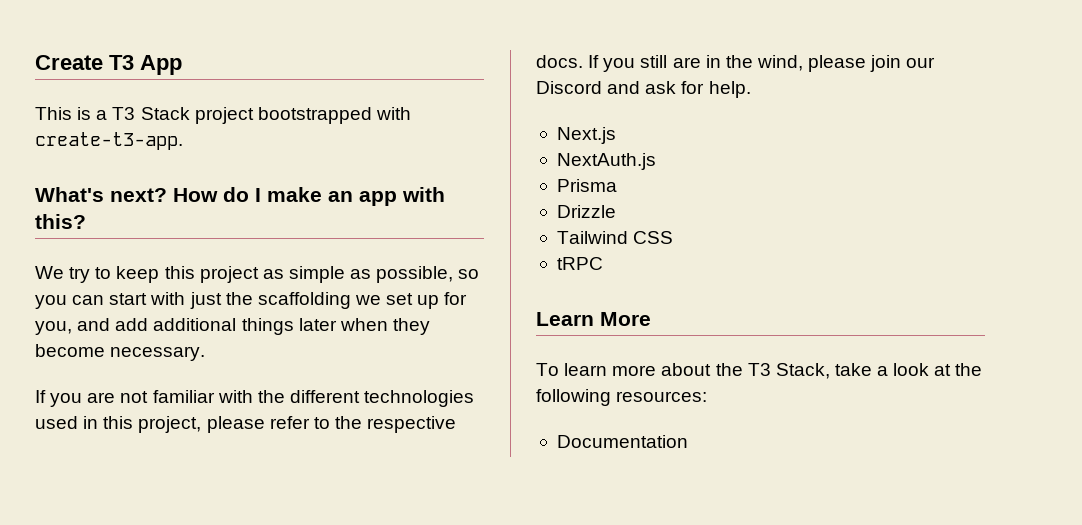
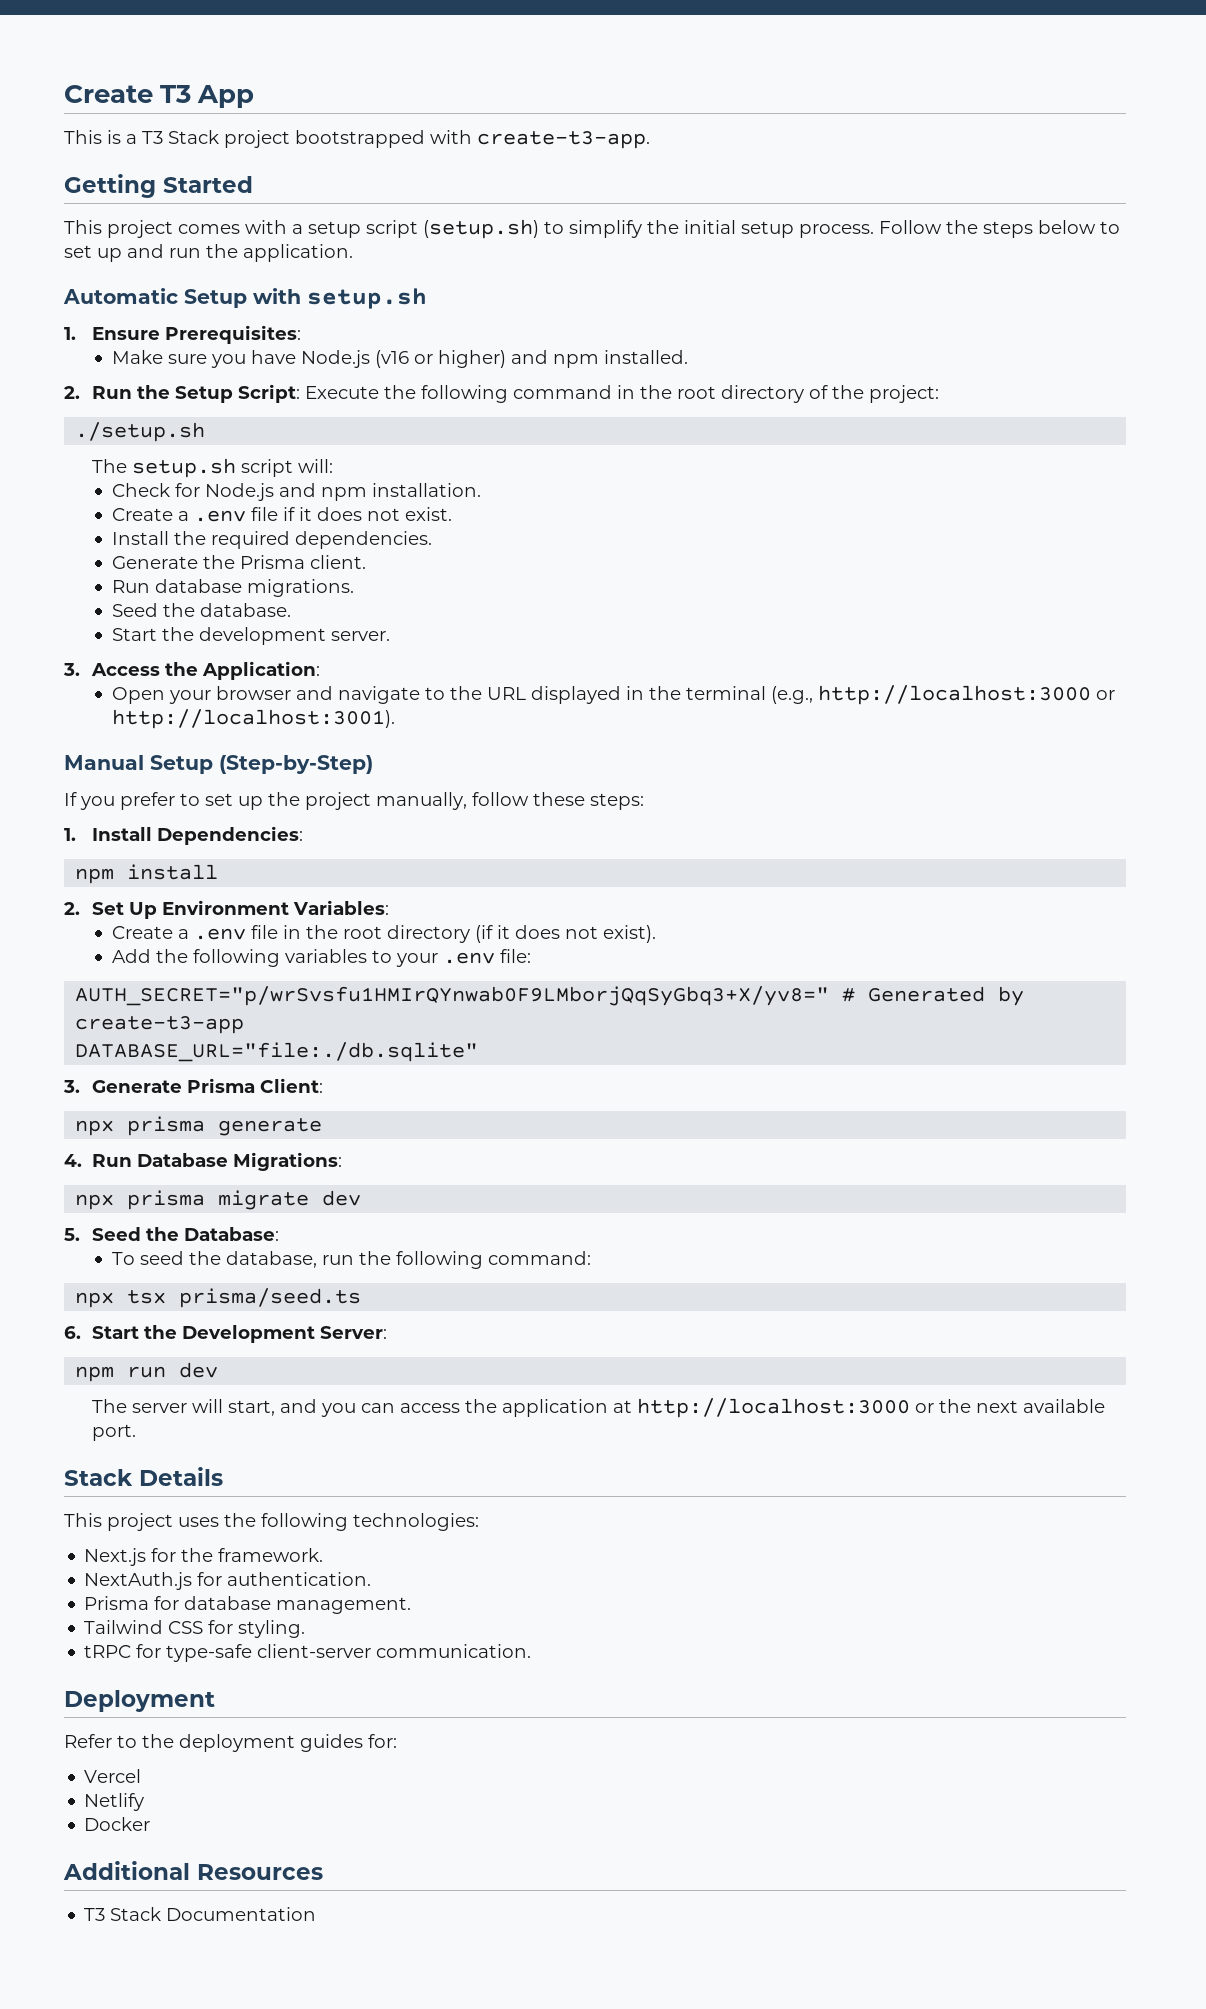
[35,187,445,206] [35,214,86,229] [35,266,480,283] [35,292,468,309] [35,318,430,335] [35,344,206,361] [35,390,475,407] [35,416,457,433] [536,55,936,72] [536,81,751,98] [556,127,616,144] What's next? How do I make an app with this? // We try to keep this project as simple as possible, so you can start with just the scaffolding we set up for you, and add additional things later when they become necessary. // If you are not familiar with the different technologies used in this project, please refer to the respective docs. If you still are in the wind, please join our Discord and ask for help. // Next.js -> [64,174,253,198] [64,219,1120,239] [64,244,353,262] [63,288,427,309] [64,325,301,344] [112,350,689,368] [64,384,939,403] [75,422,206,442] [91,458,333,478] [112,483,482,501] [112,507,453,522] [112,531,433,549] [112,555,367,569] [112,579,355,597] [112,603,292,617] [112,627,391,645] [63,661,320,680] [112,685,1116,705] [112,709,396,729] [64,755,373,774] [64,792,644,810] [64,826,303,845] [75,864,219,884] [64,900,389,919] [112,925,657,943] [112,949,532,967] [75,986,1025,1006] [75,1016,245,1034] [75,1042,479,1062] [63,1078,323,1093] [75,1116,323,1136] [64,1152,342,1171] [75,1190,362,1210] [64,1227,279,1241] [112,1251,592,1269] [75,1288,362,1308] [64,1325,387,1343] [75,1362,219,1382] [91,1398,1105,1418] [91,1424,136,1441] [64,1467,223,1486] [64,1513,479,1531] [84,1548,324,1566] Getting Started // This project comes with a setup script (setup.sh) to simplify the initial setup process. Follow the steps below to set up and run the application. // Automatic Setup with setup.sh // 1. Ensure Prerequisites: // Make sure you have Node.js (v16 or higher) and npm installed. // 2. Run the Setup Script: Execute the following command in the root directory of the project: // ./setup.sh // The setup.sh script will: // Check for Node.js and npm installation. // Create a .env file if it does not exist. // Install the required dependencies. // Generate the Prisma client. // Run database migrations. // Seed the database. // Start the development server. // 3. Access the Application: // Open your browser and navigate to the URL displayed in the terminal (e.g., http://localhost:3000 or http://localhost:3001). // Manual Setup (Step-by-Step) // If you prefer to set up the project manually, follow these steps: // 1. Install Dependencies: // npm install // 2. Set Up Environment Variables: // Create a .env file in the root directory (if it does not exist). // Add the following variables to your .env file: // AUTH_SECRET="p/wrSvsfu1HMIrQYnwab0F9LMborjQqSyGbq3+X/yv8=" # Generated by create-t3-app // DATABASE_URL="file:./db.sqlite" // 3. Generate Prisma Client: // npx prisma generate // 4. Run Database Migrations: // npx prisma migrate dev // 5. Seed the Database: // To seed the database, run the following command: // npx tsx prisma/seed.ts // 6. Start the Development Server: // npm run dev // The server will start, and you can access the application at http://localhost:3000 or the next available port. // Stack Details // This project uses the following technologies: // Next.js for the framework.
[556,179,617,192] [556,205,616,218] // Prisma // Drizzle -> [197,1572,372,1586] [84,1596,412,1614] for authentication. // Prisma for database management.
(674, 237) none -> [208,1620,306,1638] for styling.
[536,312,651,326] [536,363,983,379] [536,389,708,406] // Learn More // To learn more about the T3 Stack, take a look at the following resources: // -> [136,1644,532,1662] [64,1690,215,1712] [64,1734,397,1752] [84,1769,142,1783] [84,1793,145,1811] [84,1817,151,1831] [63,1861,323,1880] [84,1907,162,1921] for type-safe client-server communication. // Deployment // Refer to the deployment guides for: // Vercel // Netlify // Docker // Additional Resources // T3 Stack

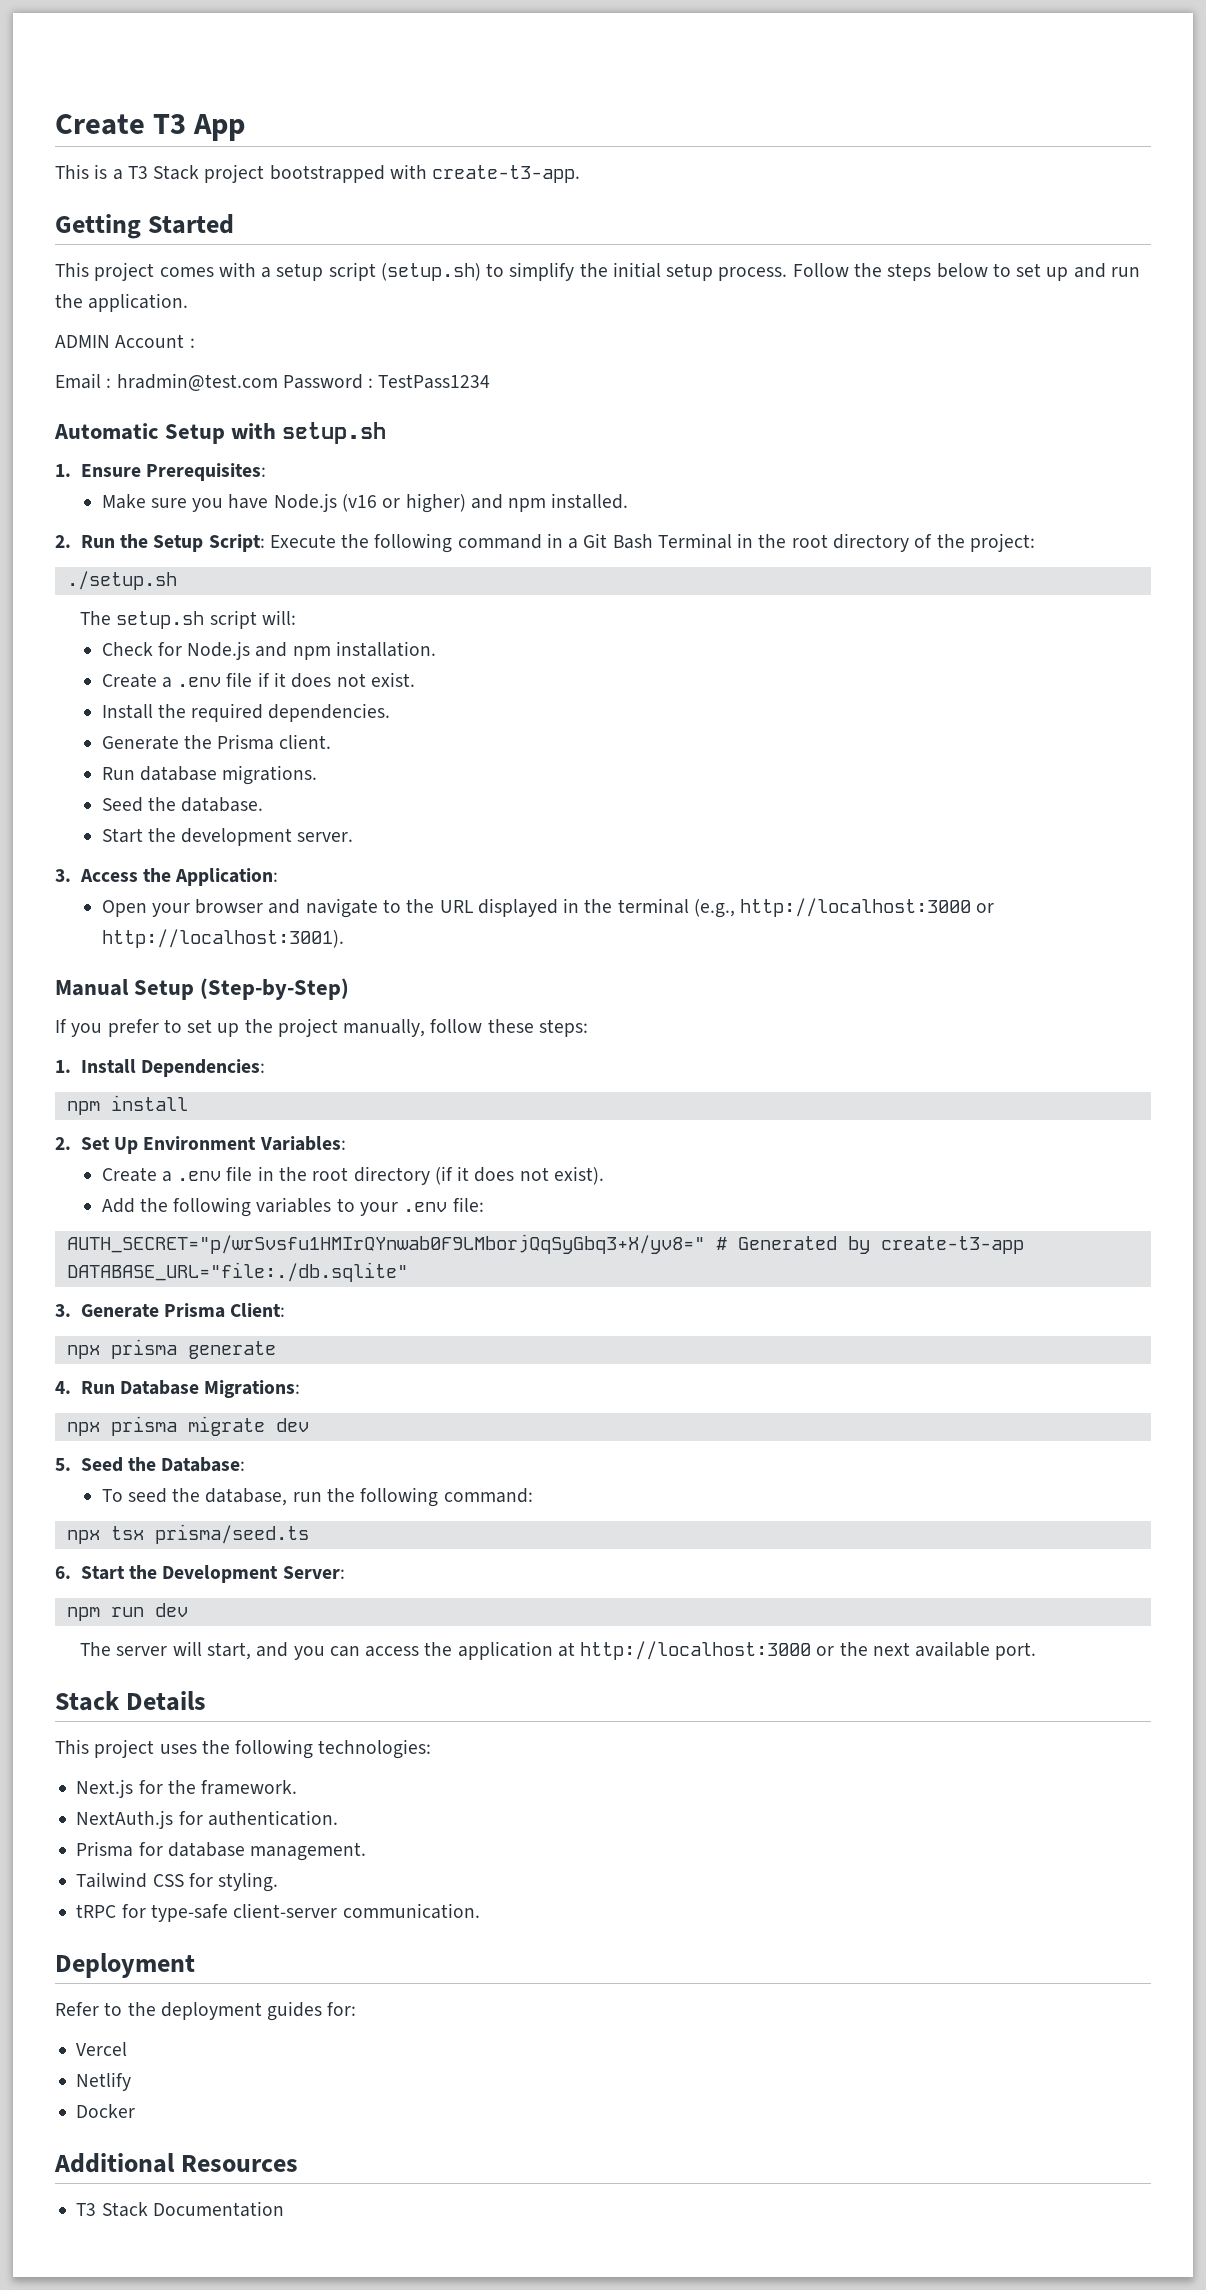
(353, 253) none -> [55,334,195,348] [55,373,491,391] // ADMIN Account : // Email : hradmin@test.com Password : TestPass1234
(635, 392) none -> [568,533,754,549] a Git Bash Terminal in

